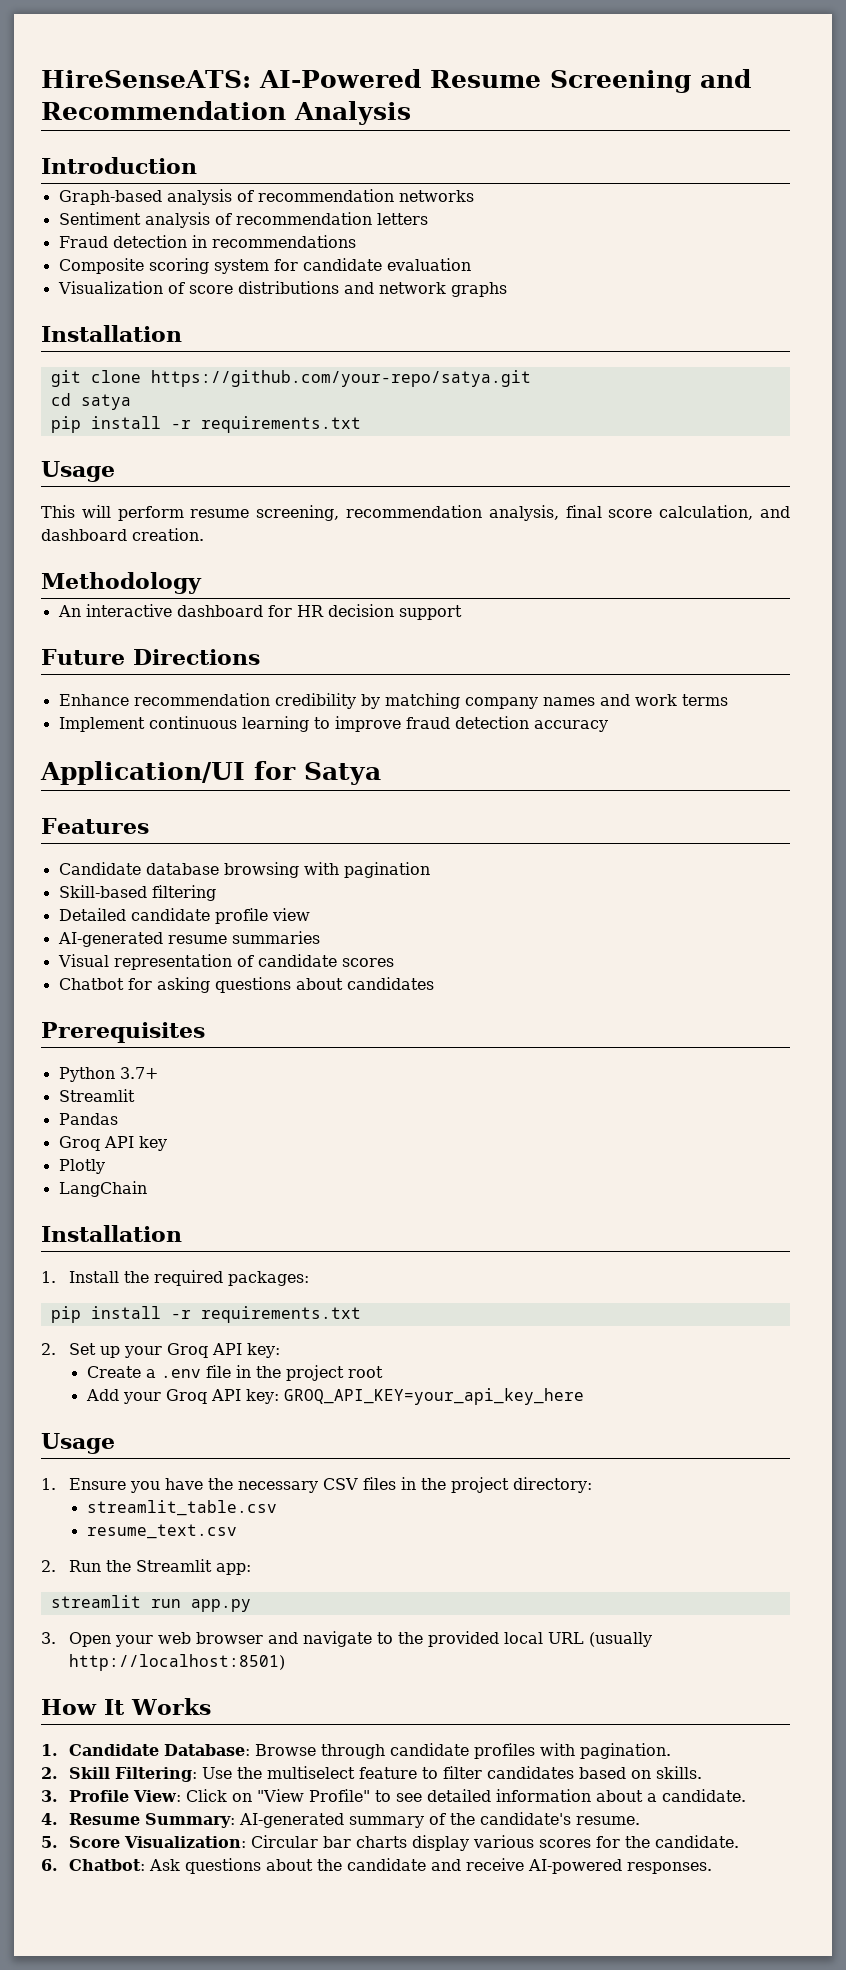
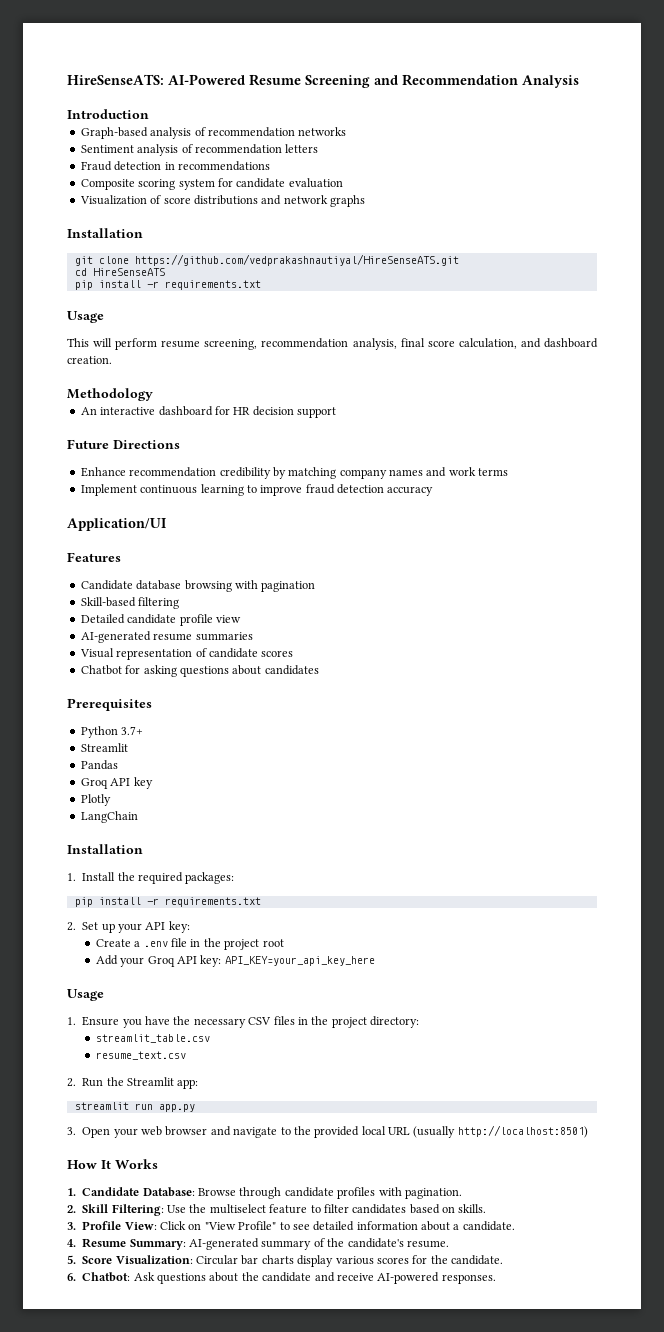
[150,370,531,387] https://github.com/your-repo/satya.git -> [134,254,459,266] https://github.com/vedprakashnautiyal/HireSenseATS.git
[80,394,131,410] satya -> [92,268,165,276] HireSenseATS
[254,761,381,785] for Satya -> (167, 524) none
[167,1343,209,1358] Groq -> (142, 928) none
[283,1388,584,1405] GROQ_API_KEY=your_api_key_here -> [224,956,375,966] API_KEY=your_api_key_here

